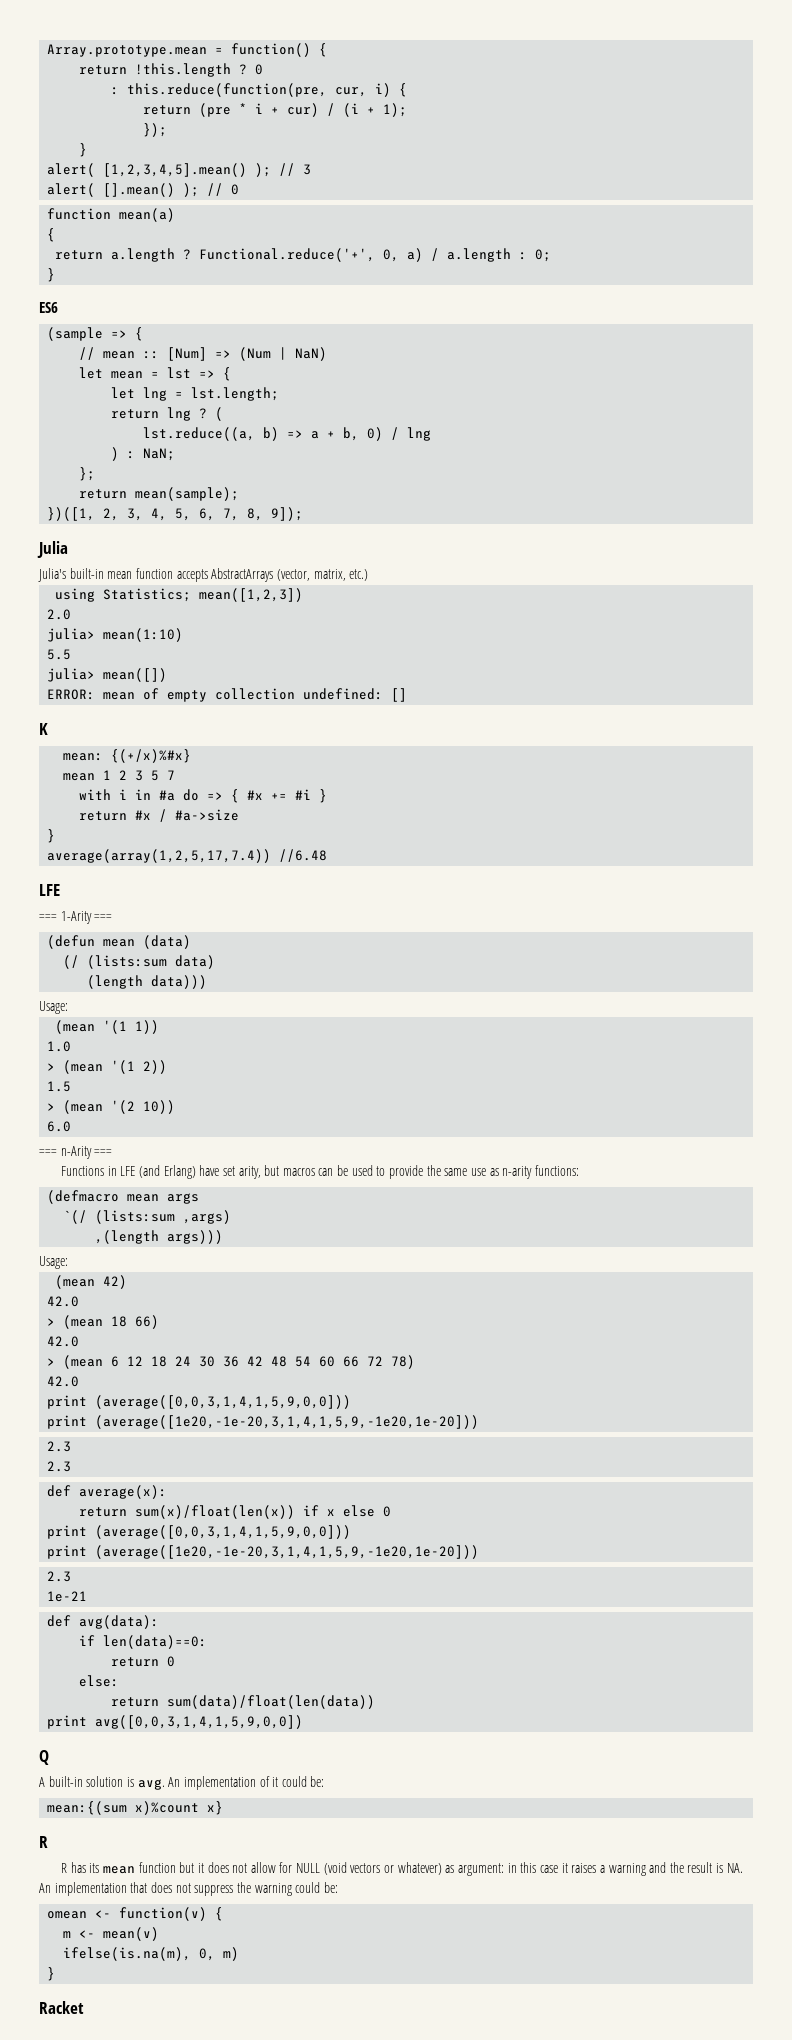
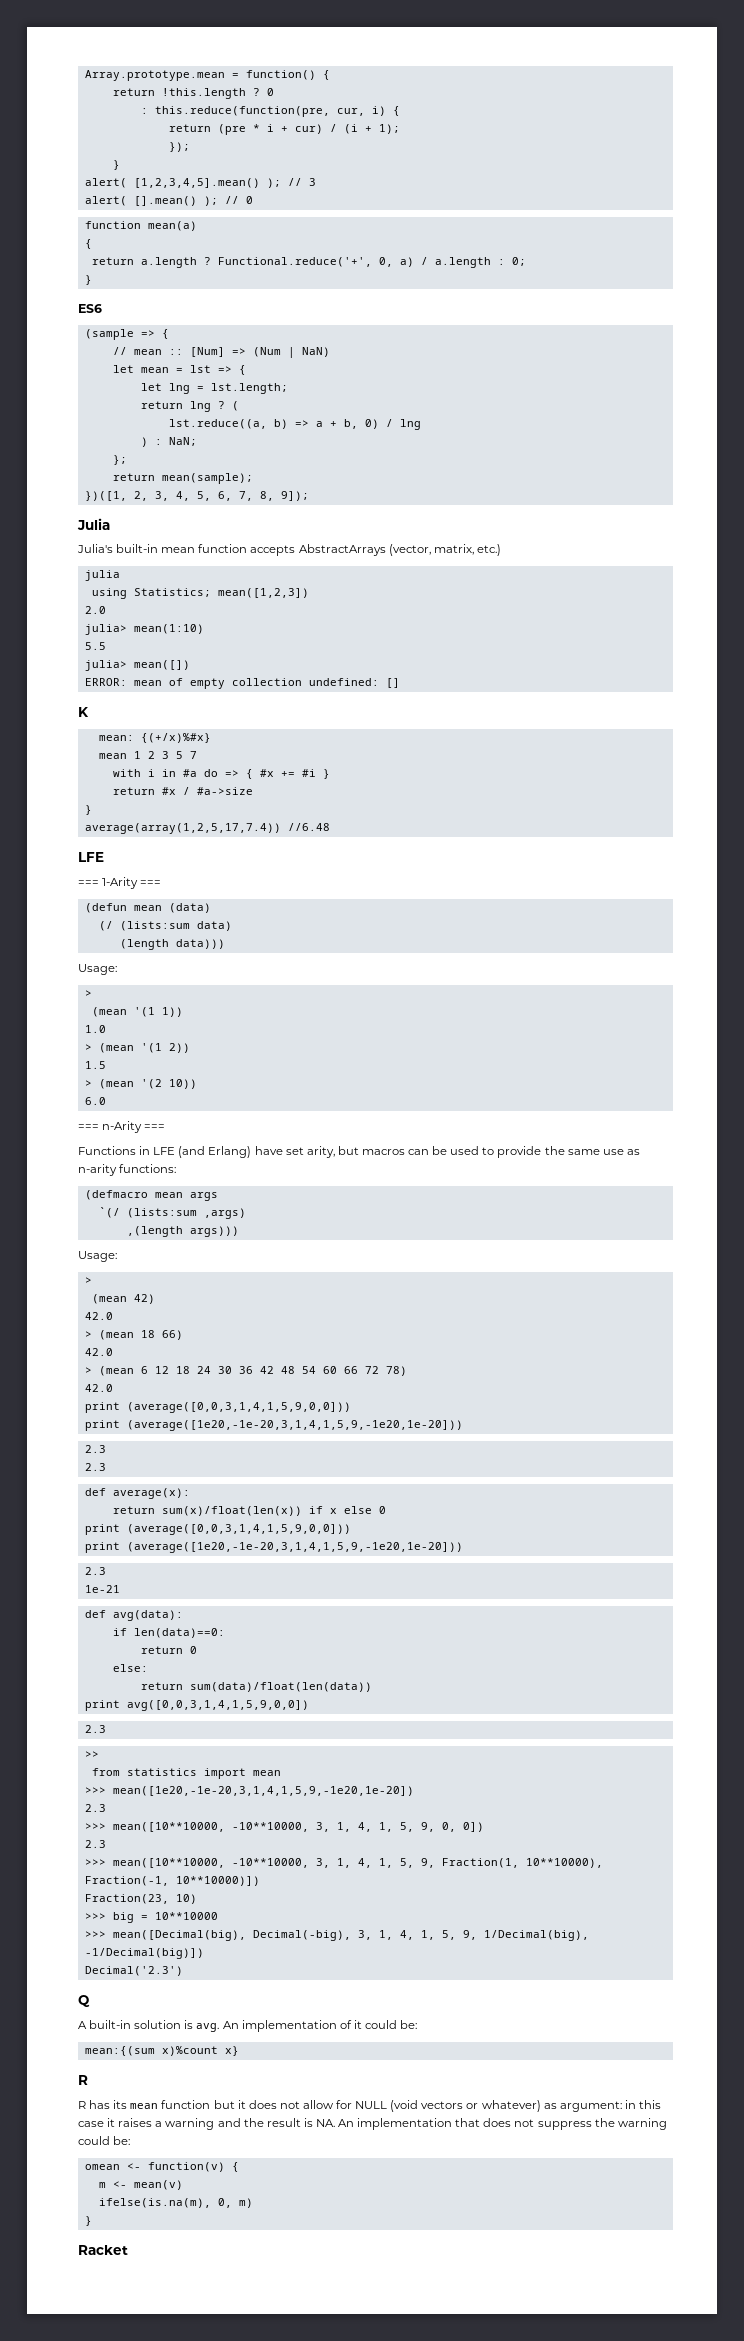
(369, 575) none -> [84,570,120,581] // julia
(68, 1007) none -> [84,990,92,997] // >
(68, 1262) none -> [84,1277,92,1284] // >
(304, 1722) none -> [84,1725,106,1733] [84,1751,99,1758] [91,1768,281,1779] [84,1786,414,1796] [84,1804,106,1812] [84,1822,484,1832] [84,1840,106,1848] [84,1858,603,1868] [84,1876,260,1886] [84,1894,197,1904] [84,1912,218,1923] [84,1930,589,1941] [84,1948,204,1959] [84,1966,183,1976] // 2.3 // >> // from statistics import mean // >>> mean([1e20,-1e-20,3,1,4,1,5,9,-1e20,1e-20]) // 2.3 // >>> mean([10**10000, -10**10000, 3, 1, 4, 1, 5, 9, 0, 0]) // 2.3 // >>> mean([10**10000, -10**10000, 3, 1, 4, 1, 5, 9, Fraction(1, 10**10000), Fraction(-1, 10**10000)]) // Fraction(23, 10) // >>> big = 10**10000 // >>> mean([Decimal(big), Decimal(-big), 3, 1, 4, 1, 5, 9, 1/Decimal(big), -1/Decimal(big)]) // Decimal('2.3')

